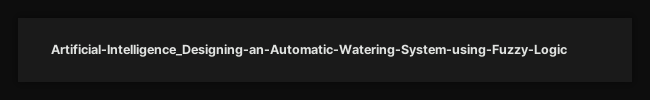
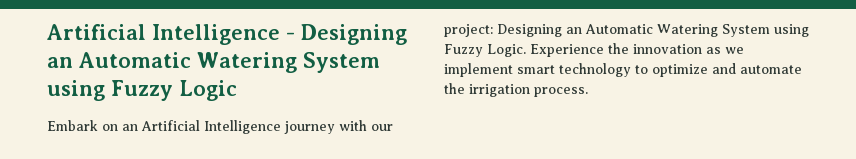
[51,44,567,57] Artificial-Intelligence_Designing-an-Automatic-Watering-System-using-Fuzzy-Logic -> [47,24,407,45] [47,52,380,73] [47,80,237,101] [47,120,393,134] [444,24,809,37] [444,43,744,57] [444,63,802,77] [444,83,588,97] Artificial Intelligence - Designing an Automatic Watering System using Fuzzy Logic // Embark on an Artificial Intelligence journey with our project: Designing an Automatic Watering System using Fuzzy Logic. Experience the innovation as we implement smart technology to optimize and automate the irrigation process.

